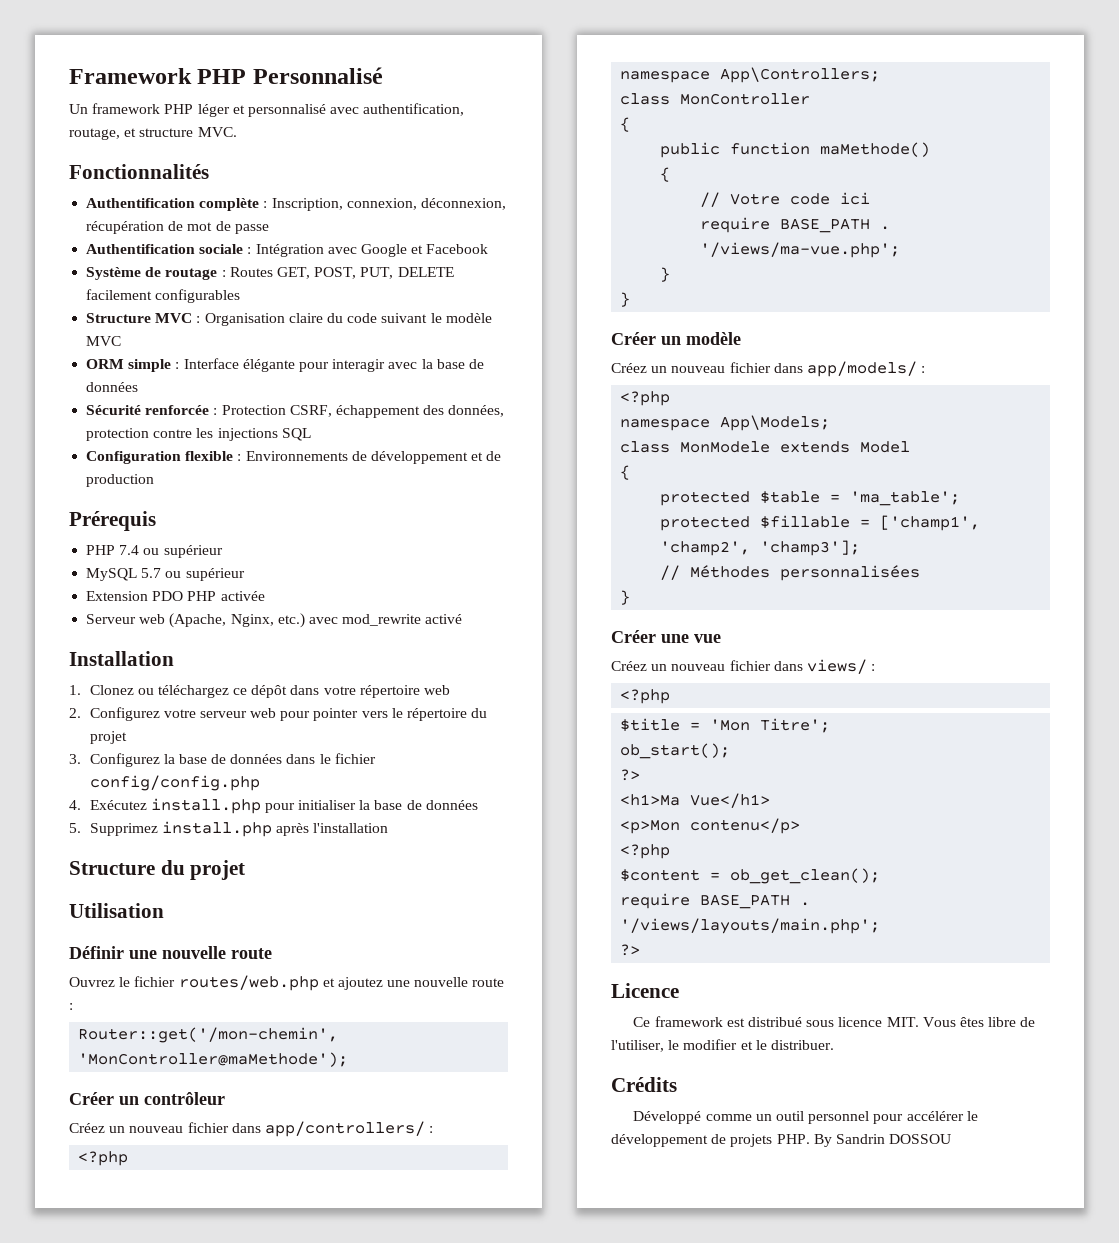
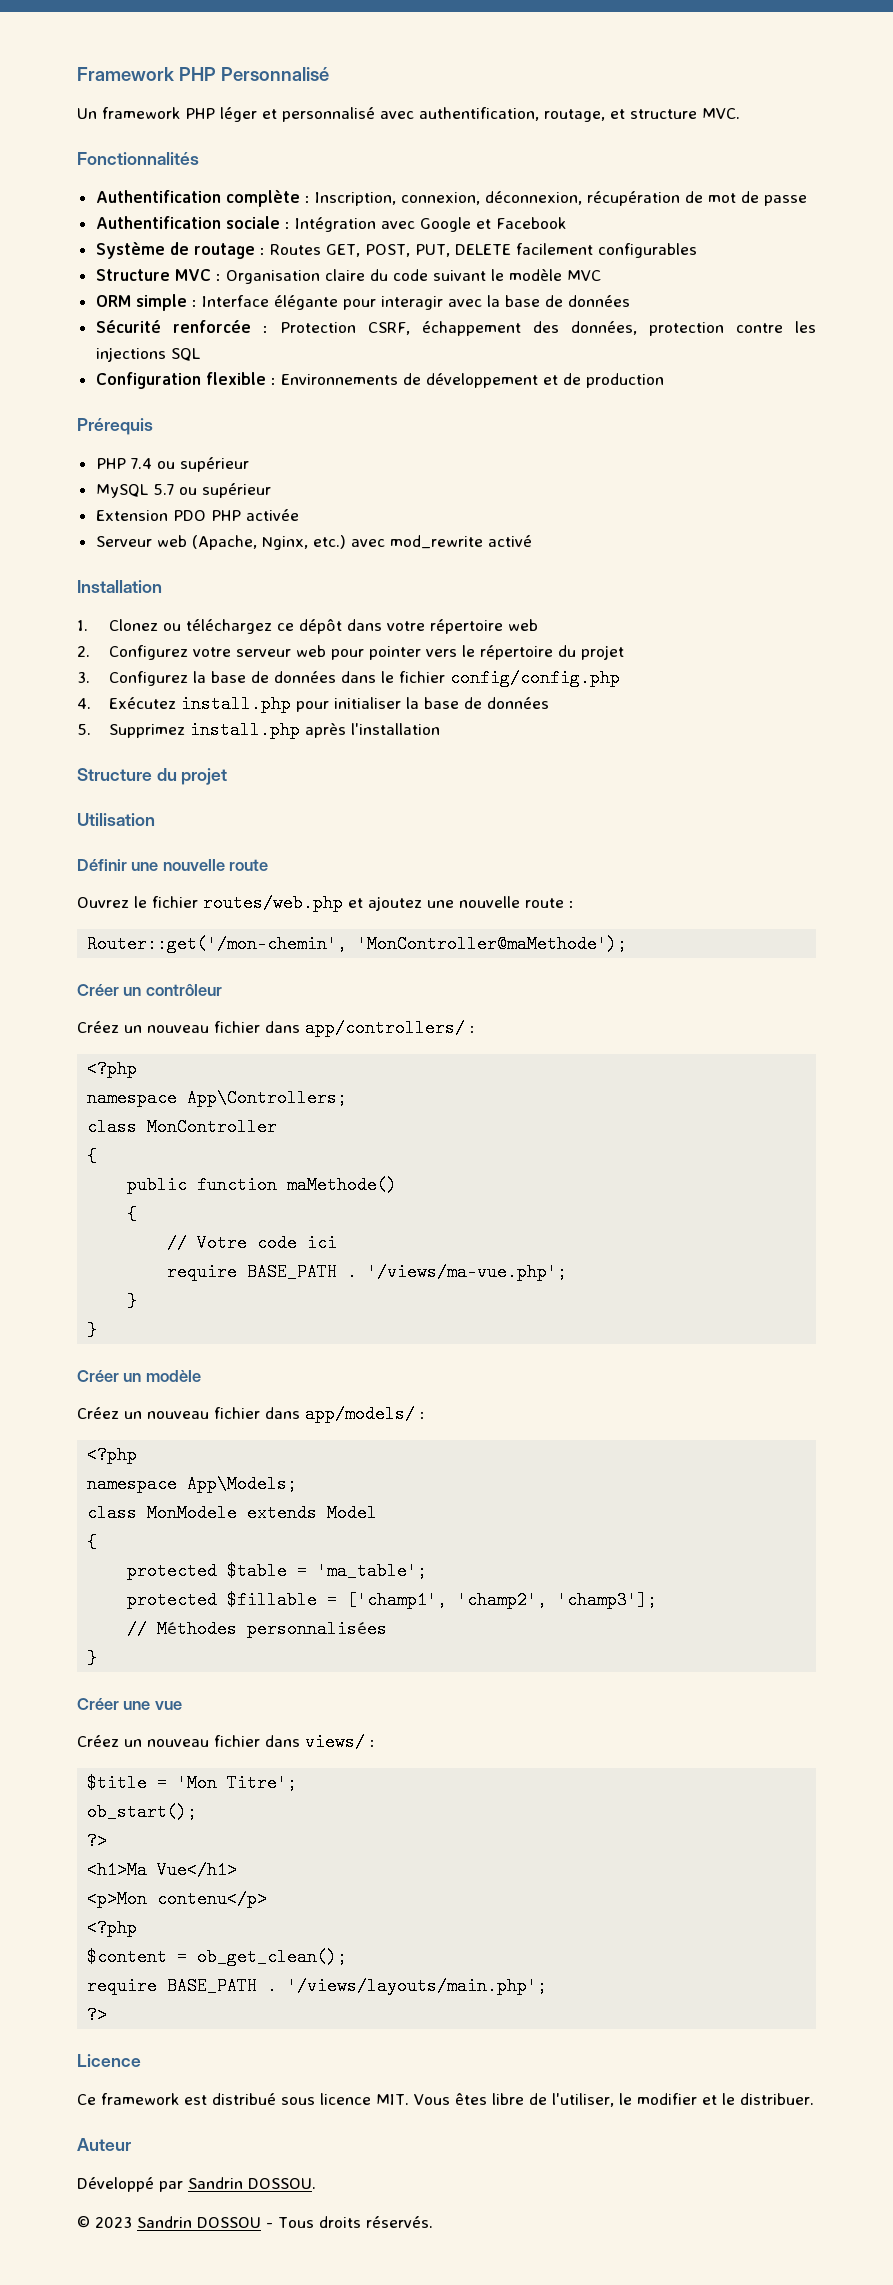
[620,689,671,704] // <?php -> (375, 1743) none
[611,1077,677,1092] Crédits -> [77,2138,131,2151] Auteur
[705,1111,978,1124] [611,1134,952,1147] comme un outil personnel pour accélérer le développement de projets PHP. By Sandrin DOSSOU -> [159,2177,316,2192] [77,2216,433,2228] par Sandrin DOSSOU. // © 2023 Sandrin DOSSOU - Tous droits réservés.

